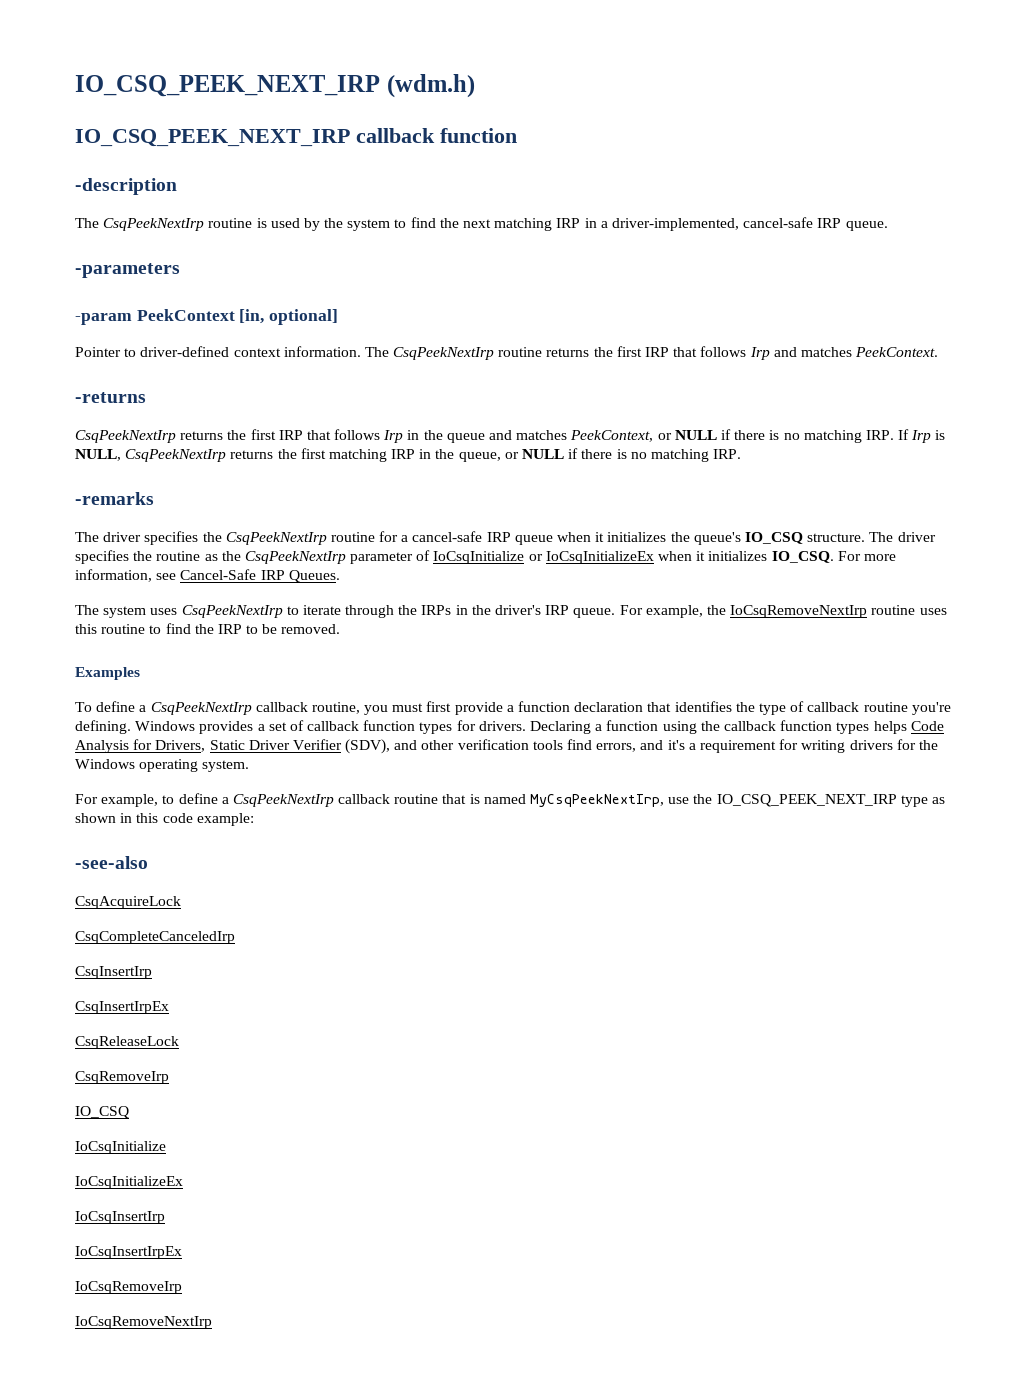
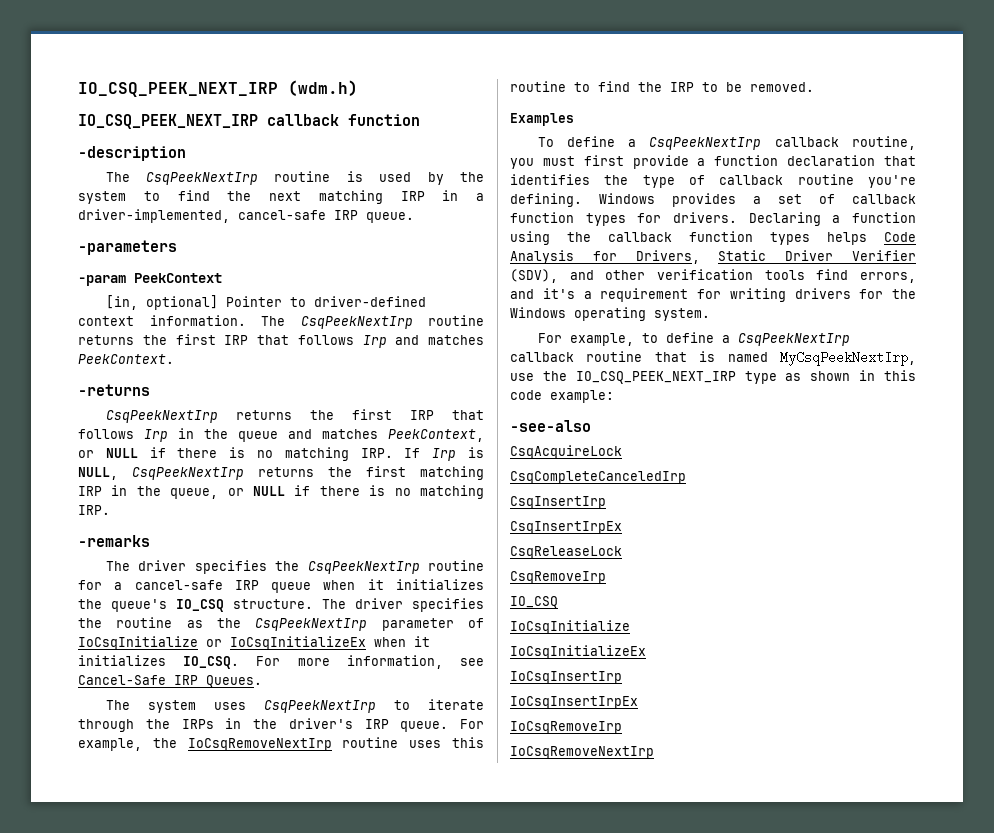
(235, 315) none -> (222, 278) //
(339, 317) // -> (218, 302) none

